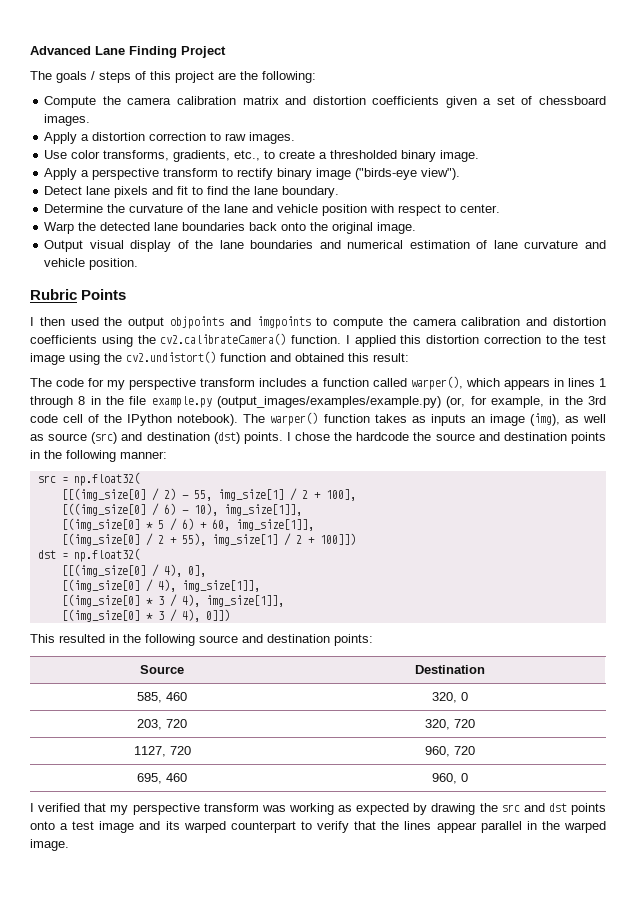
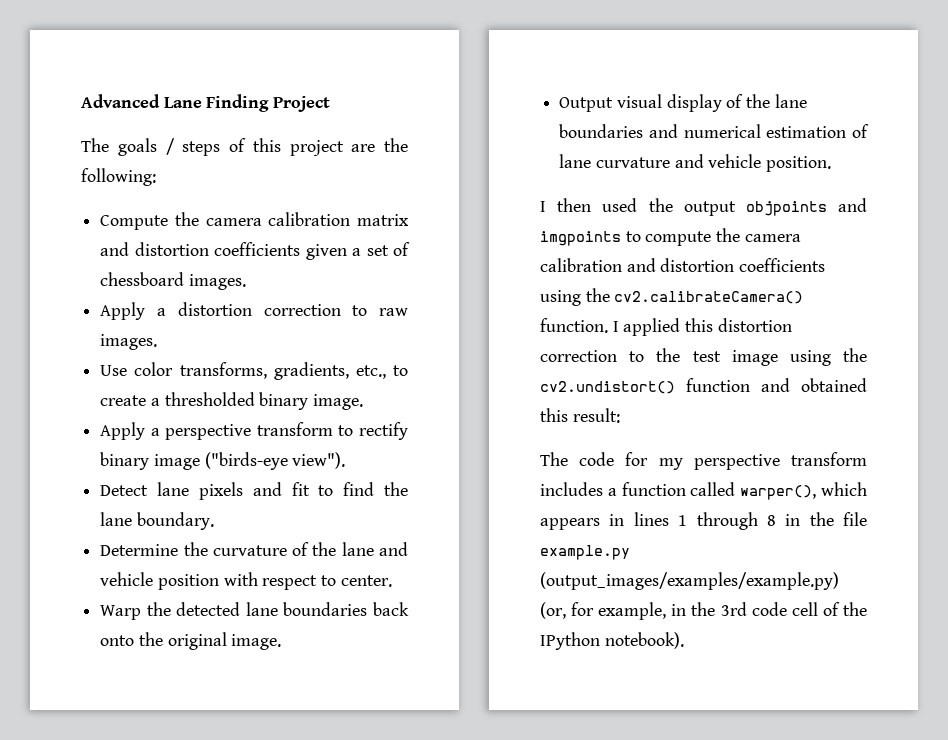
[30,289,127,300] // Rubric Points -> (832, 164) none
[243,412,606,426] [30,432,606,444] [30,450,167,462] [37,472,140,486] [61,488,356,501] [61,503,302,516] [61,518,314,531] [61,533,356,546] [37,548,140,562] [61,564,206,577] [61,579,260,592] [61,594,284,607] [61,609,230,622] [30,634,373,646] [140,665,184,674] [414,665,485,674] [137,692,187,703] [431,692,468,703] [137,719,187,730] [424,719,475,730] [133,746,191,757] [424,746,475,757] [137,773,187,784] [431,773,468,784] [30,803,606,815] [30,821,607,833] [30,839,69,851] The warper() function takes as inputs an image (img), as well as source (src) and destination (dst) points. I chose the hardcode the source and destination points in the following manner: // src = np.float32( // [[(img_size[0] / 2) - 55, img_size[1] / 2 + 100], // [((img_size[0] / 6) - 10), img_size[1]], // [(img_size[0] * 5 / 6) + 60, img_size[1]], // [(img_size[0] / 2 + 55), img_size[1] / 2 + 100]]) // dst = np.float32( // [[(img_size[0] / 4), 0], // [(img_size[0] / 4), img_size[1]], // [(img_size[0] * 3 / 4), img_size[1]], // [(img_size[0] * 3 / 4), 0]]) // This resulted in the following source and destination points: // Source | Destination // 585, 460 | 320, 0 // 203, 720 | 320, 720 // 1127, 720 | 960, 720 // 695, 460 | 960, 0 // I verified that my perspective transform was working as expected by drawing the src and dst points onto a test image and its warped counterpart to verify that the lines appear parallel in the warped image. -> (684, 640) none

